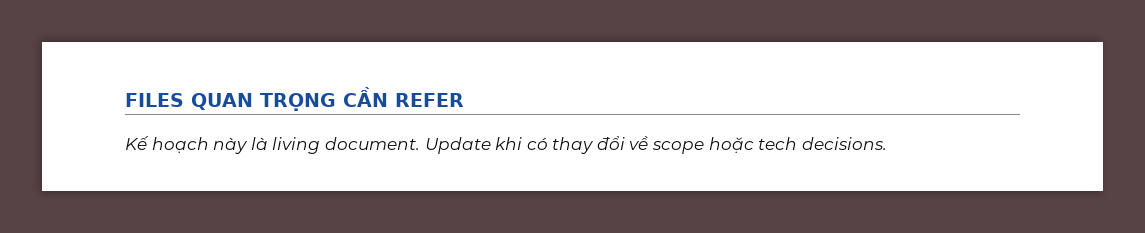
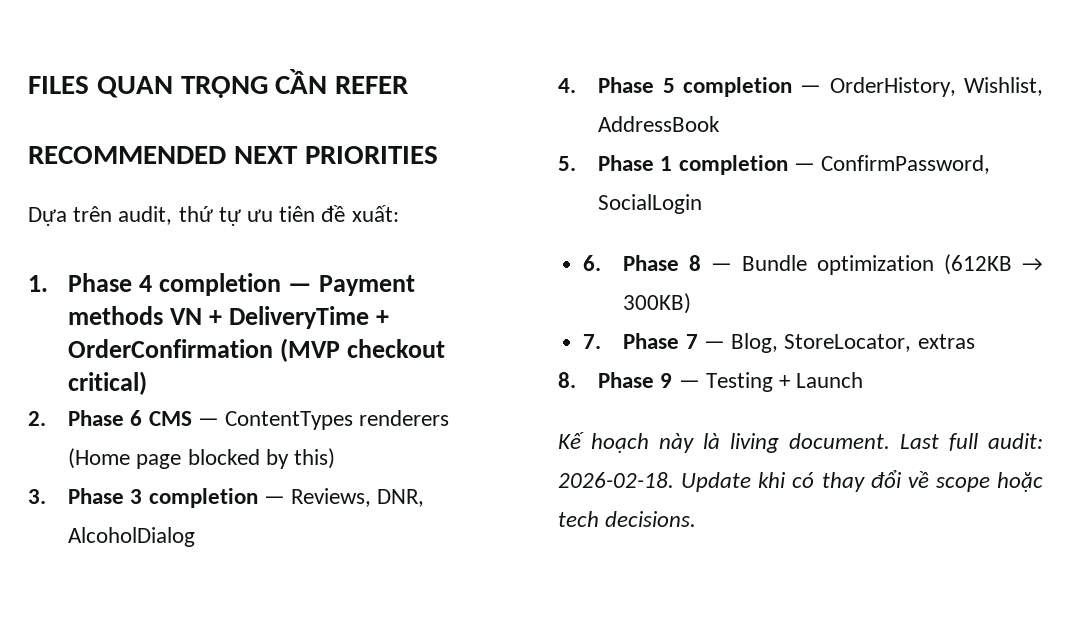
(464, 100) none -> [28,146,438,164] [28,205,399,226] [28,273,416,296] [68,306,390,329] [68,338,446,362] [68,371,148,395] [28,410,450,430] [68,448,336,469] [28,488,425,508] [68,527,196,547] [558,77,1043,97] [598,116,721,132] [558,155,991,175] [598,194,703,214] [583,254,1043,275] [623,293,692,314] [583,333,975,353] [558,372,864,392] // RECOMMENDED NEXT PRIORITIES // Dựa trên audit, thứ tự ưu tiên đề xuất: // 1. Phase 4 completion — Payment methods VN + DeliveryTime + OrderConfirmation (MVP checkout critical) // 2. Phase 6 CMS — ContentTypes renderers (Home page blocked by this) // 3. Phase 3 completion — Reviews, DNR, AlcoholDialog // 4. Phase 5 completion — OrderHistory, Wishlist, AddressBook // 5. Phase 1 completion — ConfirmPassword, SocialLogin // 6. Phase 8 — Bundle optimization (612KB → 300KB) // 7. Phase 7 — Blog, StoreLocator, extras // 8. Phase 9 — Testing + Launch
(420, 143) none -> [900,433,1043,451] [558,472,674,488] Last full audit: 2026-02-18.

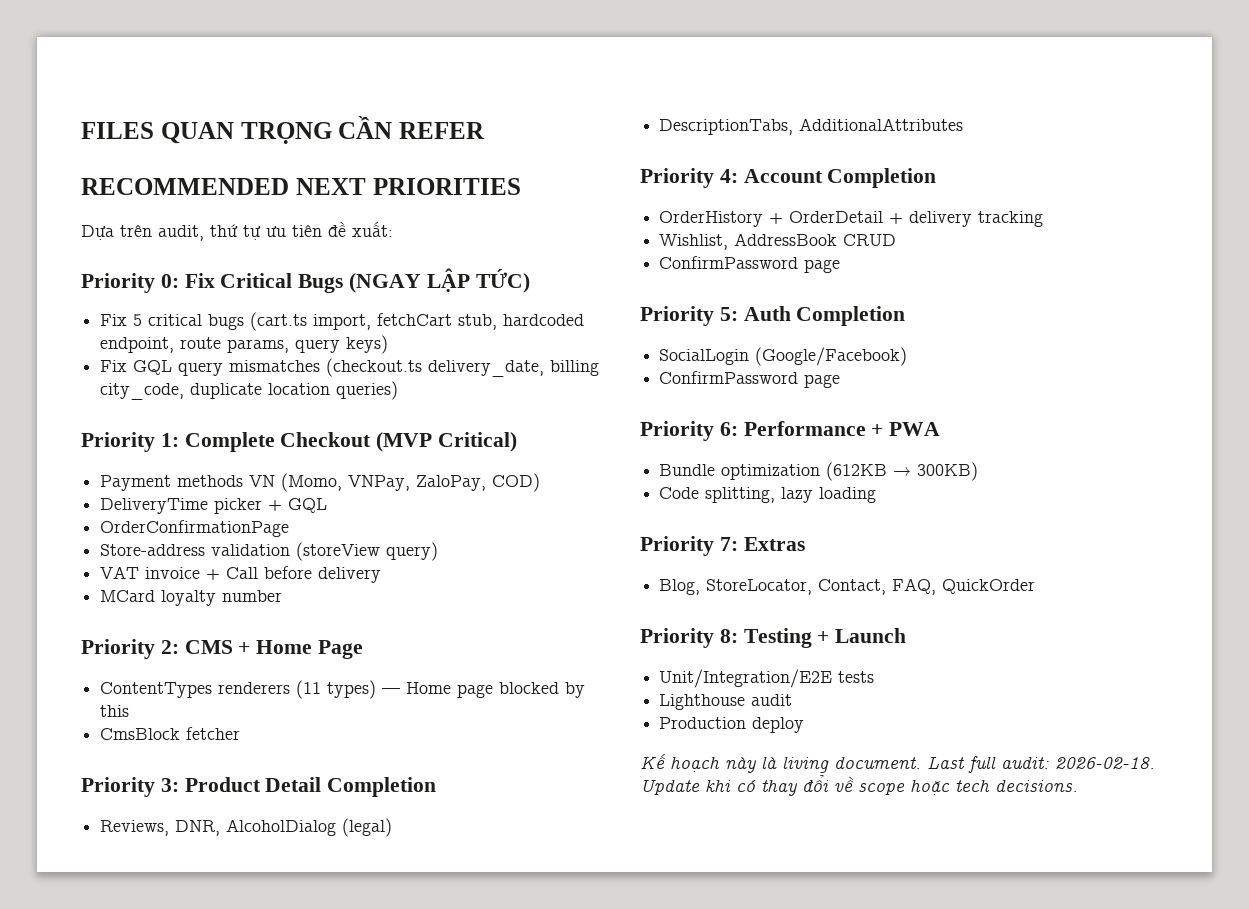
[28,273,416,296] [68,306,390,329] [68,338,446,362] [68,371,148,395] [28,410,450,430] [68,448,336,469] [28,488,425,508] [68,527,196,547] [558,77,1043,97] [598,116,721,132] [558,155,991,175] [598,194,703,214] [583,255,733,271] 1. Phase 4 completion — Payment methods VN + DeliveryTime + OrderConfirmation (MVP checkout critical) // 2. Phase 6 CMS — ContentTypes renderers (Home page blocked by this) // 3. Phase 3 completion — Reviews, DNR, AlcoholDialog // 4. Phase 5 completion — OrderHistory, Wishlist, AddressBook // 5. Phase 1 completion — ConfirmPassword, SocialLogin // 6. Phase 8 — -> [81,268,530,293] [100,312,585,331] [100,335,389,354] [100,358,600,377] [100,381,399,400] [81,432,518,452] [100,473,541,492] [100,498,328,514] [100,520,290,537] [100,542,439,561] [100,566,382,583] [100,590,283,606] [81,639,364,659] [100,680,586,699] [100,705,130,717] [100,727,241,740] [81,777,437,797] [100,818,393,837] [659,118,964,135] [640,168,937,188] [659,211,1044,227] [659,233,897,250] [659,256,841,273] [640,306,906,326] [659,347,908,366] [659,371,841,388] [640,421,941,441] Priority 0: Fix Critical Bugs (NGAY LẬP TỨC) // Fix 5 critical bugs (cart.ts import, fetchCart stub, hardcoded endpoint, route params, query keys) // Fix GQL query mismatches (checkout.ts delivery_date, billing city_code, duplicate location queries) // Priority 1: Complete Checkout (MVP Critical) // Payment methods VN (Momo, VNPay, ZaloPay, COD) // DeliveryTime picker + GQL // OrderConfirmationPage // Store-address validation (storeView query) // VAT invoice + Call before delivery // MCard loyalty number // Priority 2: CMS + Home Page // ContentTypes renderers (11 types) — Home page blocked by this // CmsBlock fetcher // Priority 3: Product Detail Completion // Reviews, DNR, AlcoholDialog (legal) // DescriptionTabs, AdditionalAttributes // Priority 4: Account Completion // OrderHistory + OrderDetail + delivery tracking // Wishlist, AddressBook CRUD // ConfirmPassword page // Priority 5: Auth Completion // SocialLogin (Google/Facebook) // ConfirmPassword page // Priority 6: Performance + PWA //
[583,333,975,353] [558,372,864,392] 7. Phase 7 — Blog, StoreLocator, extras // 8. Phase 9 — Testing + Launch -> [659,487,877,503] [640,536,805,556] [659,578,1036,595] [640,628,907,648] [659,669,875,688] [659,694,793,710] [659,717,805,733] Code splitting, lazy loading // Priority 7: Extras // Blog, StoreLocator, Contact, FAQ, QuickOrder // Priority 8: Testing + Launch // Unit/Integration/E2E tests // Lighthouse audit // Production deploy

